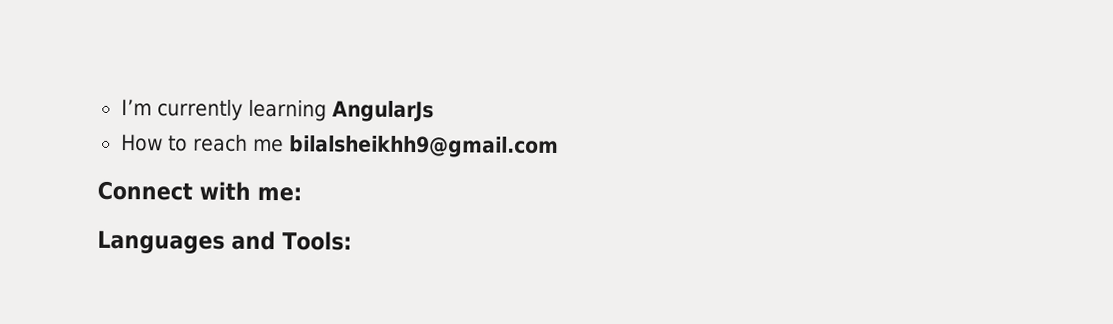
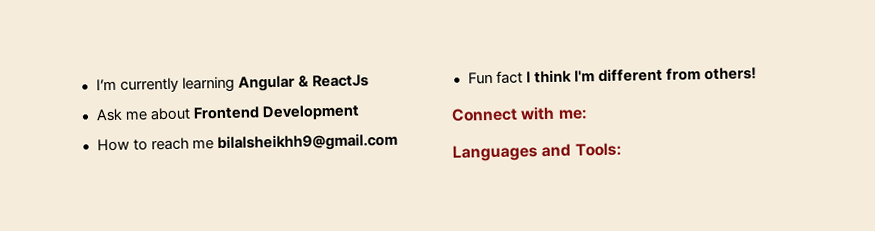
[331,100,434,123] AngularJs -> [237,74,369,92] [95,104,360,122] Angular & ReactJs // Ask me about Frontend Development
(559, 147) none -> [467,67,757,85] // Fun fact I think I'm different from others!

